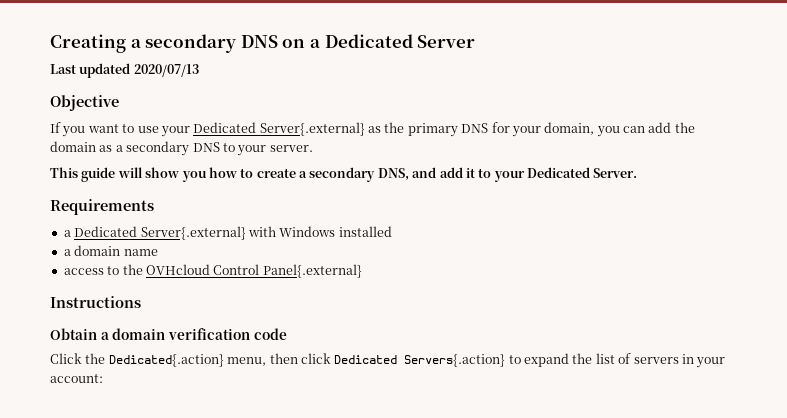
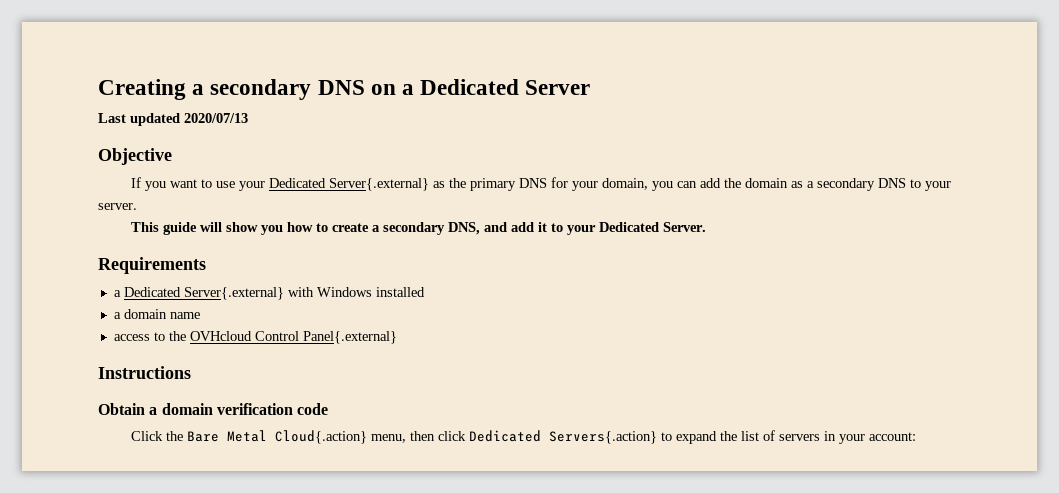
[108,354,224,367] Dedicated{.action} -> [186,430,367,444] Bare Metal Cloud{.action}

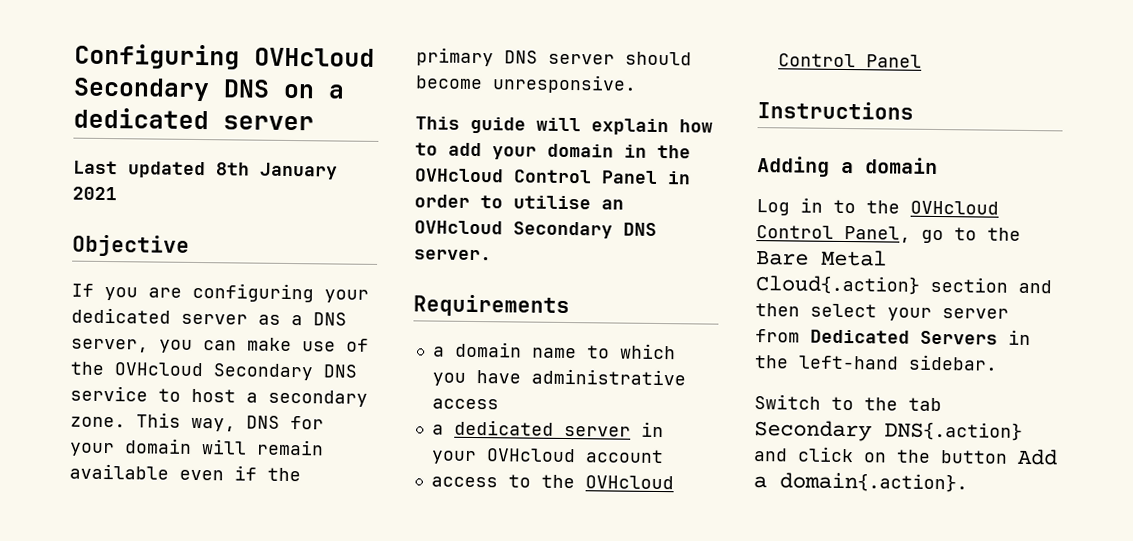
[98,79,312,100] Creating a secondary -> [74,43,375,70] [73,77,210,102] Configuring OVHcloud Secondary
[420,79,591,95] Dedicated Server -> [73,107,314,131] dedicated server
[184,113,248,123] 2020/07/13 -> [216,162,338,180] [72,186,117,201] 8th January 2021
[169,177,951,191] [98,203,137,210] [130,222,706,235] [98,257,206,274] [113,287,425,300] [113,309,200,319] want to use your Dedicated Server{.external} as the primary DNS for your domain, you can add the domain as a secondary DNS to your server. // This guide will show you how to create a secondary DNS, and add it to your Dedicated Server. // Requirements // a Dedicated Server{.external} with Windows installed // a domain name -> [148,282,369,303] [71,307,347,326] [71,337,369,353] [70,361,357,381] [70,385,368,407] [70,412,324,432] [69,438,324,457] [69,463,301,482] [416,47,692,67] [415,74,637,94] [415,116,713,136] [415,142,691,160] [414,168,691,185] [414,194,624,210] [414,220,657,239] [414,249,492,261] [413,294,570,318] [432,341,676,360] [431,368,686,386] [431,398,499,410] [431,419,664,438] [430,448,664,465] are configuring your dedicated server as a DNS server, you can make use of the OVHcloud Secondary DNS service to host a secondary zone. This way, DNS for your domain will remain available even if the primary DNS server should become unresponsive. // This guide will explain how to add your domain in the OVHcloud Control Panel in order to utilise an OVHcloud Secondary DNS server. // Requirements // a domain name to which you have administrative access // a dedicated server in your OVHcloud account
[302,331,397,344] Panel{.external} -> [865,54,922,68] Panel
[98,403,329,415] [130,430,916,444] Obtain a domain verification code // Click the Bare Metal Cloud{.action} menu, then click Dedicated Servers{.action} to expand the list of servers in your account: -> [757,156,938,177] [756,197,999,216] [756,225,1021,244] [756,249,887,267] [755,275,1052,295] [755,303,1009,321] [755,329,1031,346] [754,354,998,371] [754,394,942,412] [754,420,1023,442] [753,446,1058,466] [753,472,968,493] Adding a domain // Log in to the OVHcloud Control Panel, go to the Bare Metal Cloud{.action} section and then select your server from Dedicated Servers in the left-hand sidebar. // Switch to the tab Secondary DNS{.action} and click on the button Add a domain{.action}.

